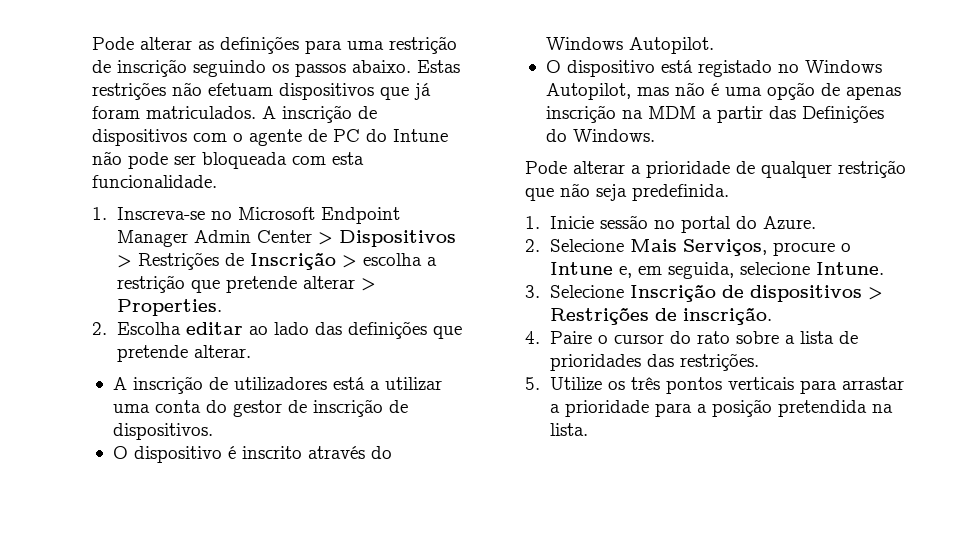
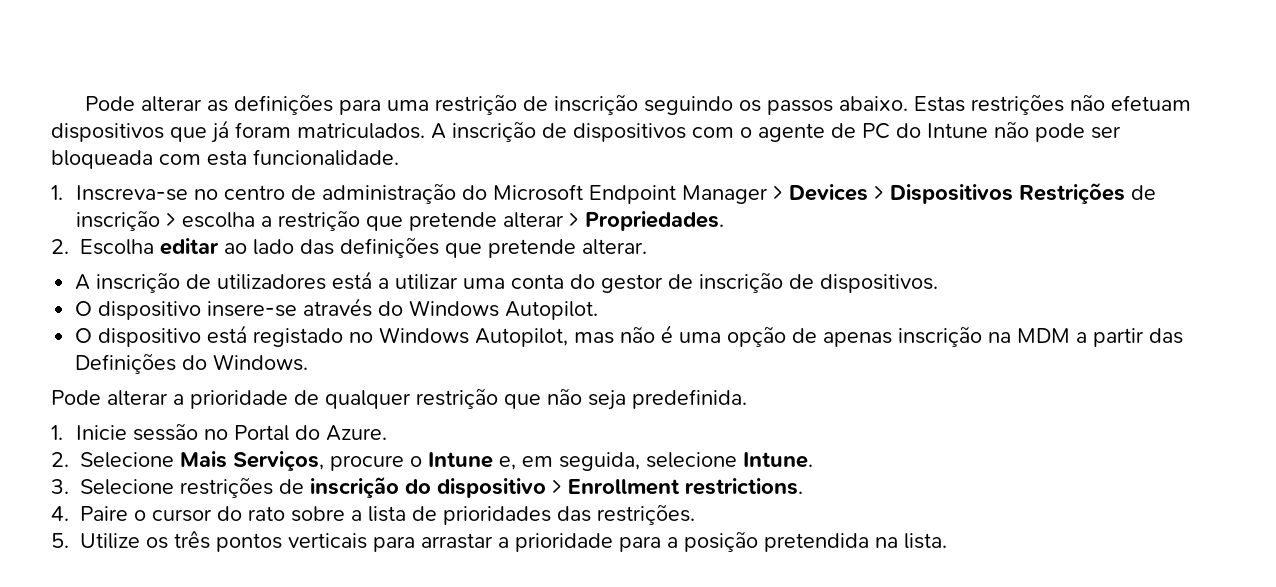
(232, 215) none -> [223,183,487,204] centro de administração do
[193,230,312,243] Admin Center -> [772,184,868,201] > Devices
[116,252,336,270] > Restrições de Inscrição -> [1018,183,1156,204] [75,210,160,231] Restrições de inscrição
[116,299,222,316] Properties. -> [584,211,724,231] Propriedades.
[227,446,302,459] é inscrito -> [207,301,298,317] insere-se
[680,216,731,233] portal -> [233,425,289,441] Portal
[629,284,883,302] [549,307,772,325] Inscrição de dispositivos > Restrições de inscrição. -> [180,477,803,498] restrições de inscrição do dispositivo > Enrollment restrictions.

